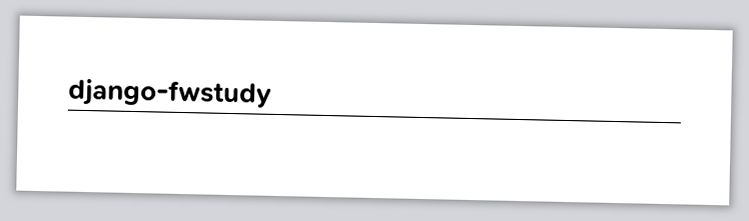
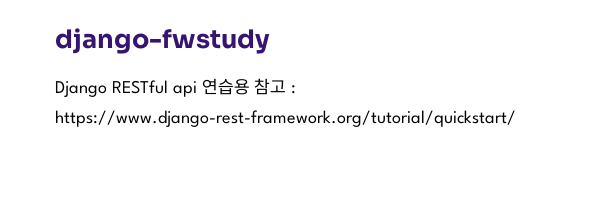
(272, 93) none -> [55,78,297,97] [55,110,516,127] // Django RESTful api 연습용 참고 : https://www.django-rest-framework.org/tutorial/quickstart/

